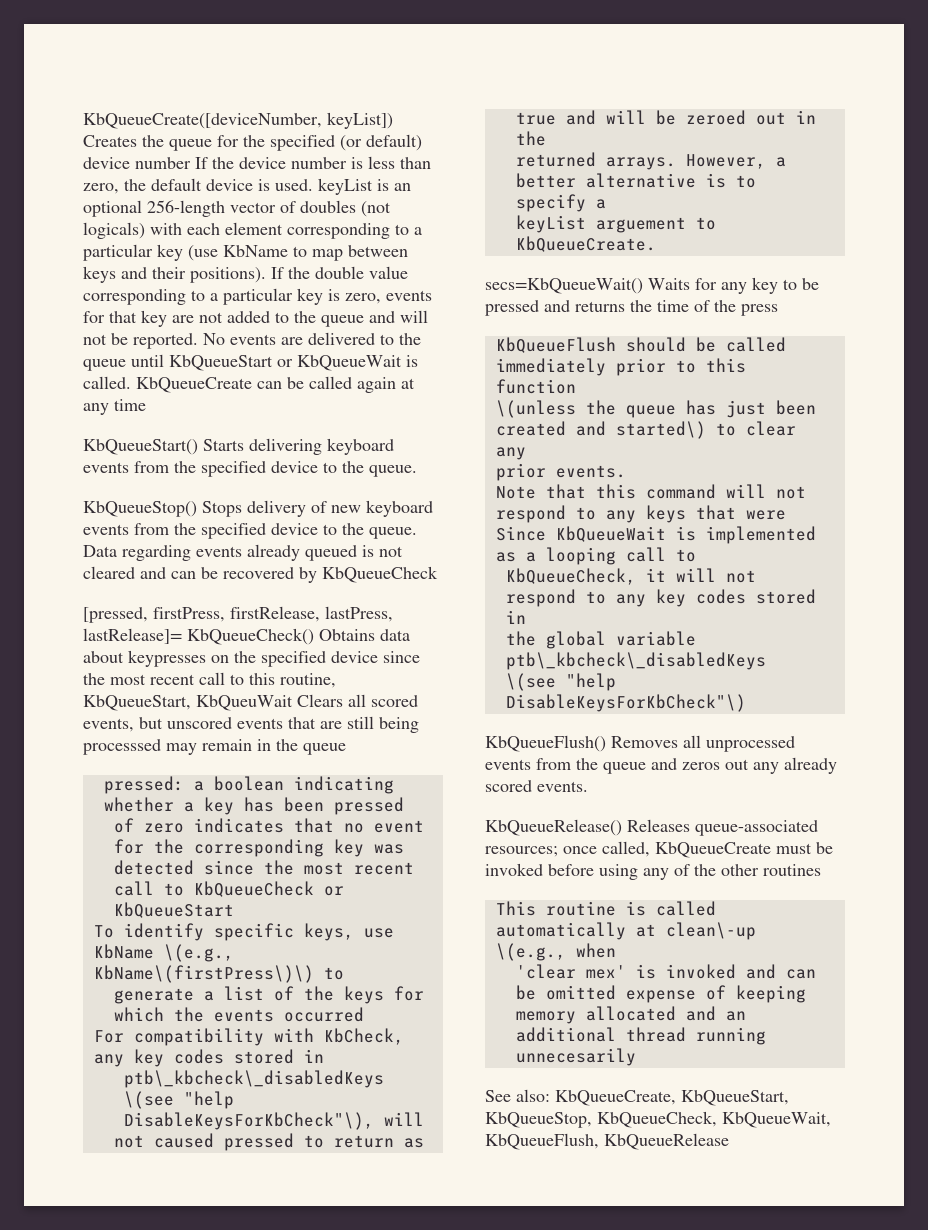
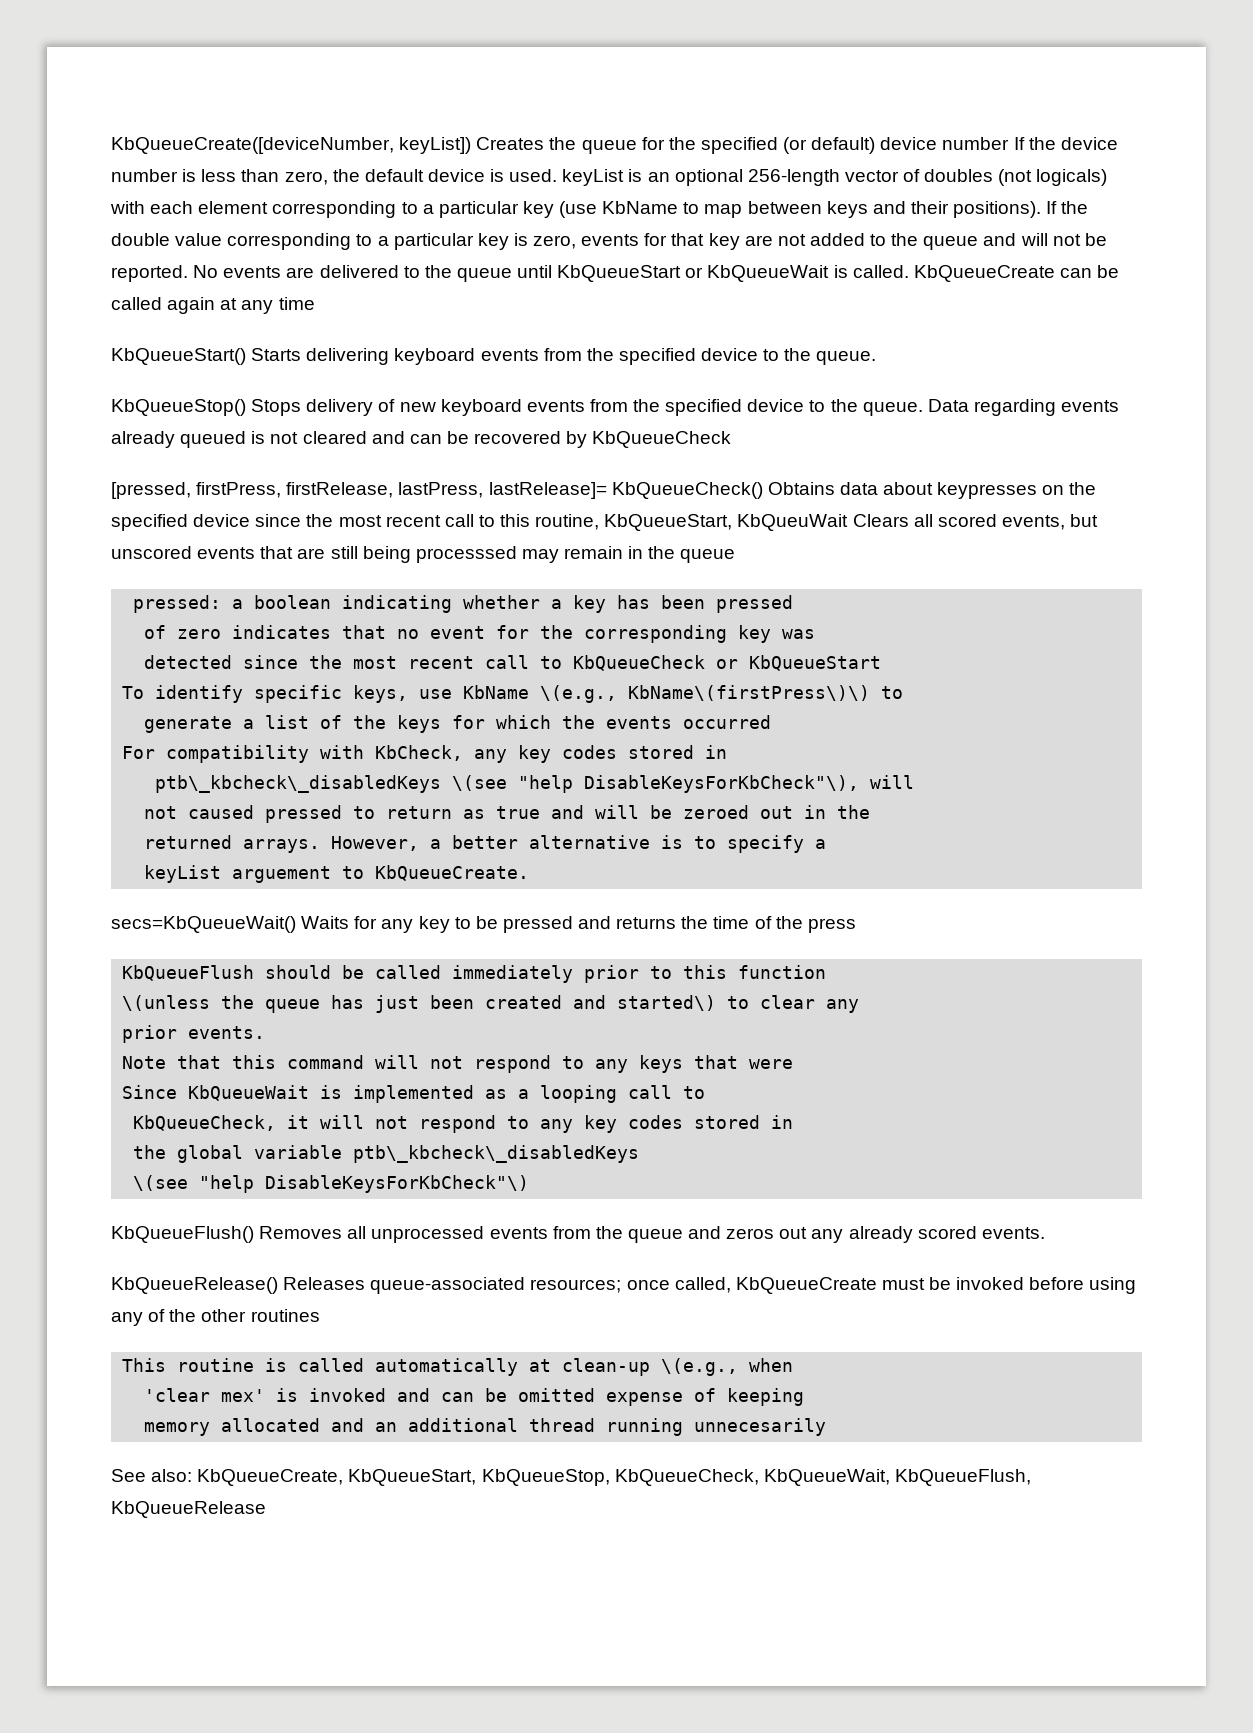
[665,922,756,940] clean\-up -> [562,1358,651,1376] clean-up

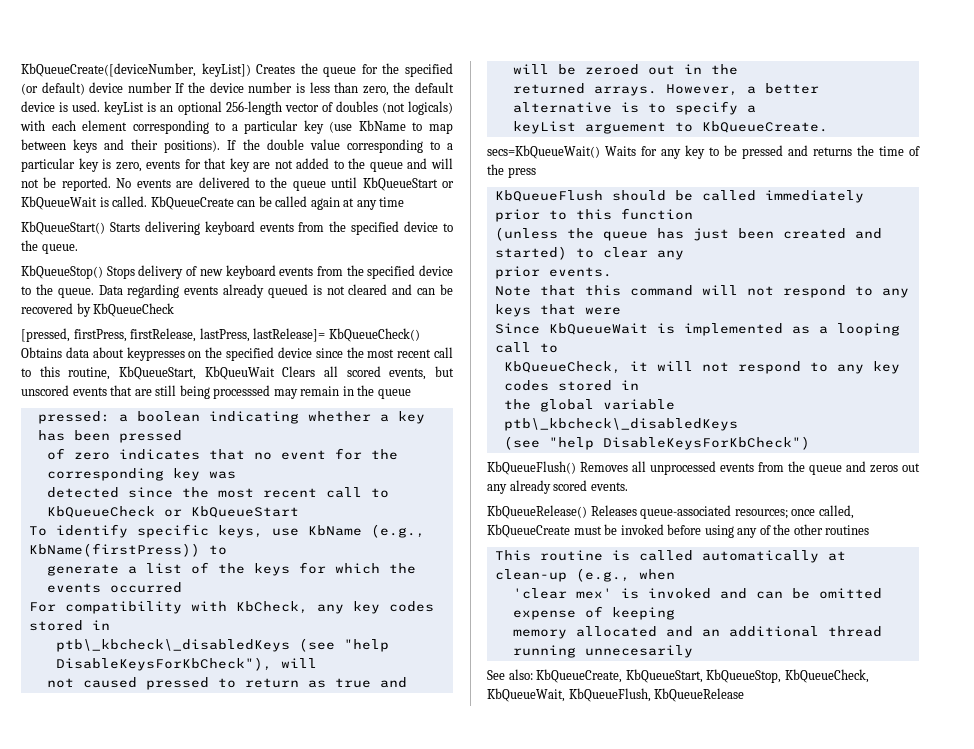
[540,685,871,703] \(e.g., KbName\(firstPress\)\) -> [370,524,425,538] [28,543,200,557] (e.g., KbName(firstPress))
[452,775,860,793] \(see "help DisableKeysForKbCheck"\), -> [298,638,389,652] [55,657,272,671] (see "help DisableKeysForKbCheck"),
[122,995,211,1011] \(unless -> [494,227,558,241] (unless
[617,995,717,1011] started\) -> [494,246,567,260] started)
[133,1175,530,1193] \(see "help DisableKeysForKbCheck"\) -> [503,436,810,450] (see "help DisableKeysForKbCheck")
[661,1358,739,1376] \(e.g., -> [575,568,630,582] (e.g.,

